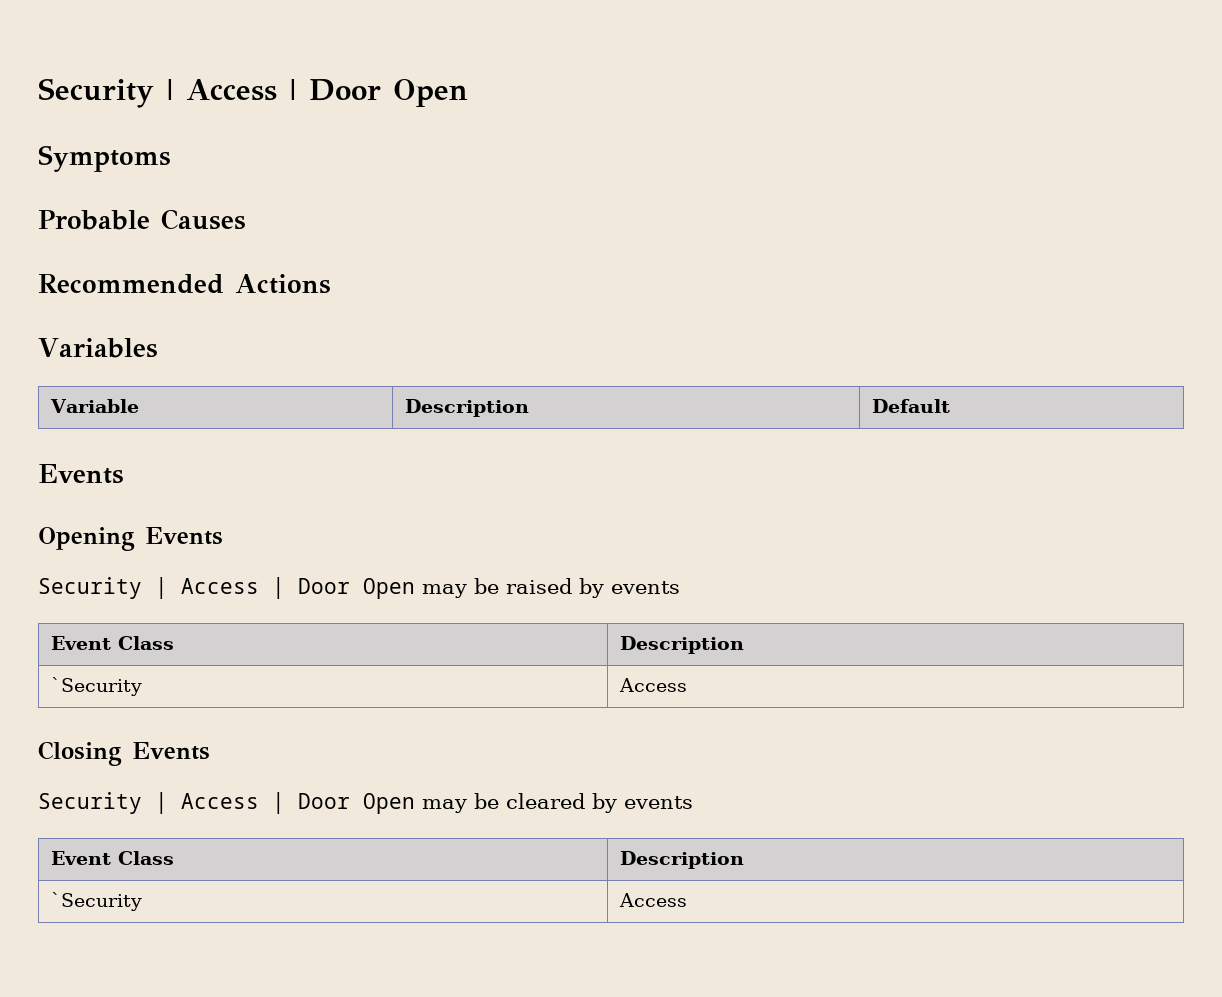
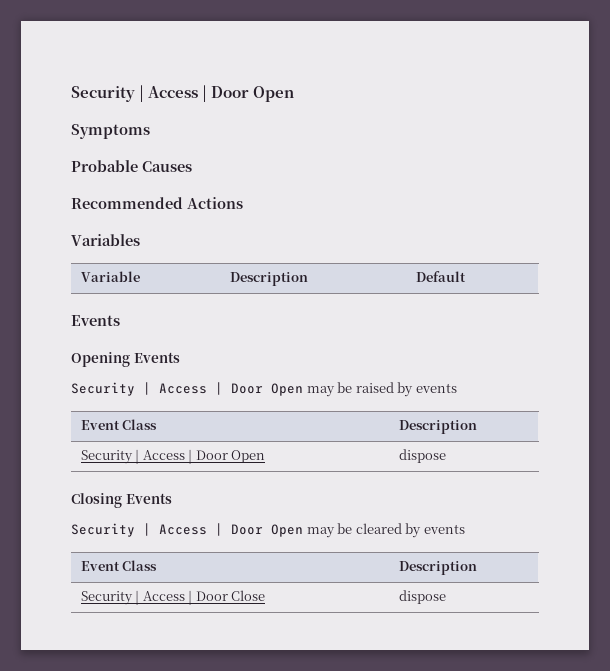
[50,677,142,696] [618,678,687,692] `Security | Access -> [80,449,266,464] [398,449,446,463] Security | Access | Door Open | dispose
[50,892,142,911] [618,893,687,907] `Security | Access -> [80,590,266,605] [398,590,446,604] Security | Access | Door Close | dispose

